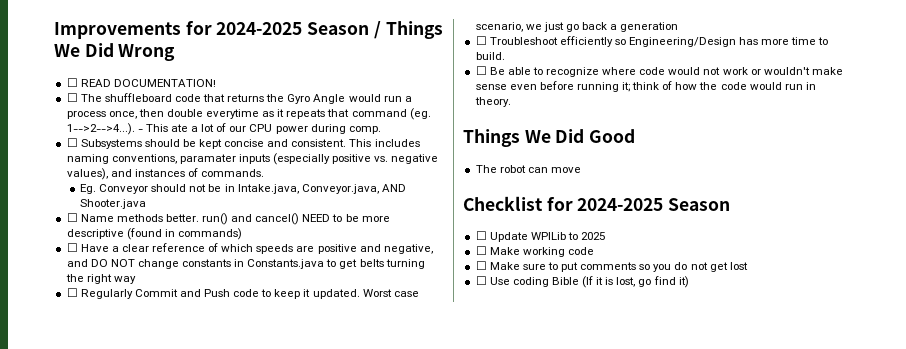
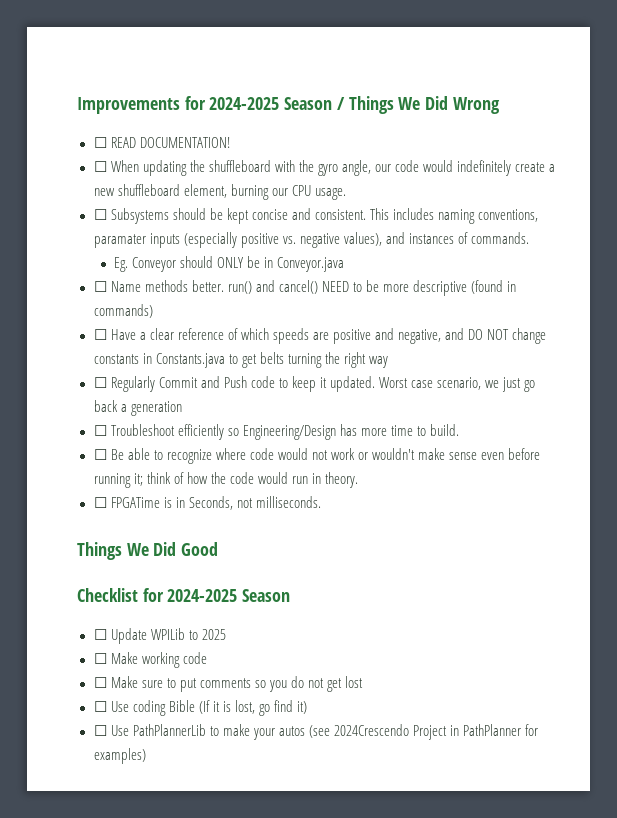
[80,93,412,104] [66,108,431,120] [66,123,381,135] The shuffleboard code that returns the Gyro Angle would run a process once, then double everytime as it repeats that command (eg. 1-->2-->4...). - This ate a lot of our CPU power during comp. -> [110,160,556,176] [93,184,346,200] When updating the shuffleboard with the gyro angle, our code would indefinitely create a new shuffleboard element, burning our CPU usage.
[189,184,207,192] not -> [217,257,245,268] ONLY
[237,184,406,194] [80,199,147,209] Intake.java, Conveyor.java, AND Shooter.java -> [277,257,345,272] Conveyor.java
(511, 102) none -> [93,496,321,510] // ☐ FPGATime is in Seconds, not milliseconds.
[475,165,581,173] // The robot can move -> (219, 549) none
(689, 282) none -> [93,724,539,740] [93,748,146,764] // ☐ Use PathPlannerLib to make your autos (see 2024Crescendo Project in PathPlanner for examples)

